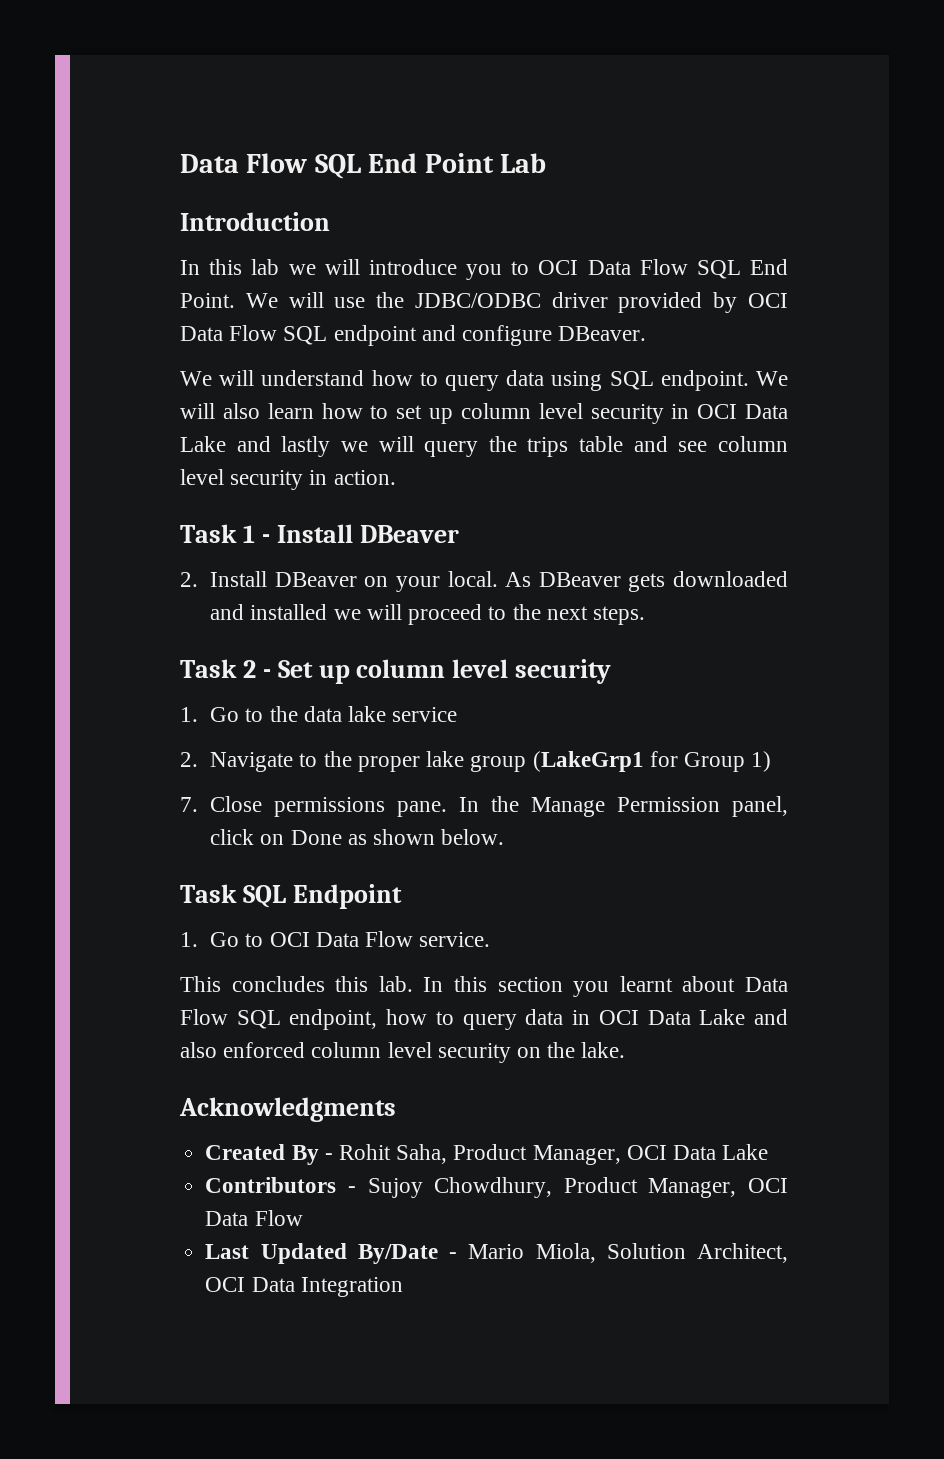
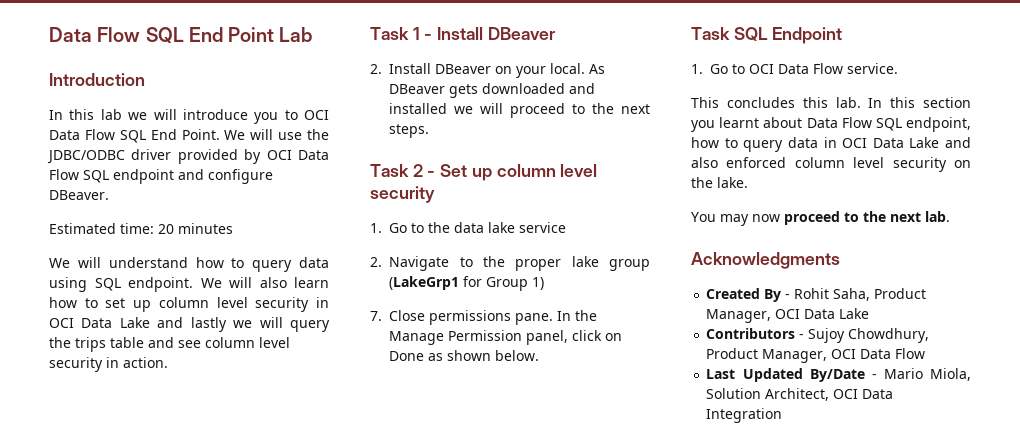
(647, 333) none -> [49,223,233,234] // Estimated time: 20 minutes
(626, 1050) none -> [691,211,950,226] // You may now proceed to the next lab.

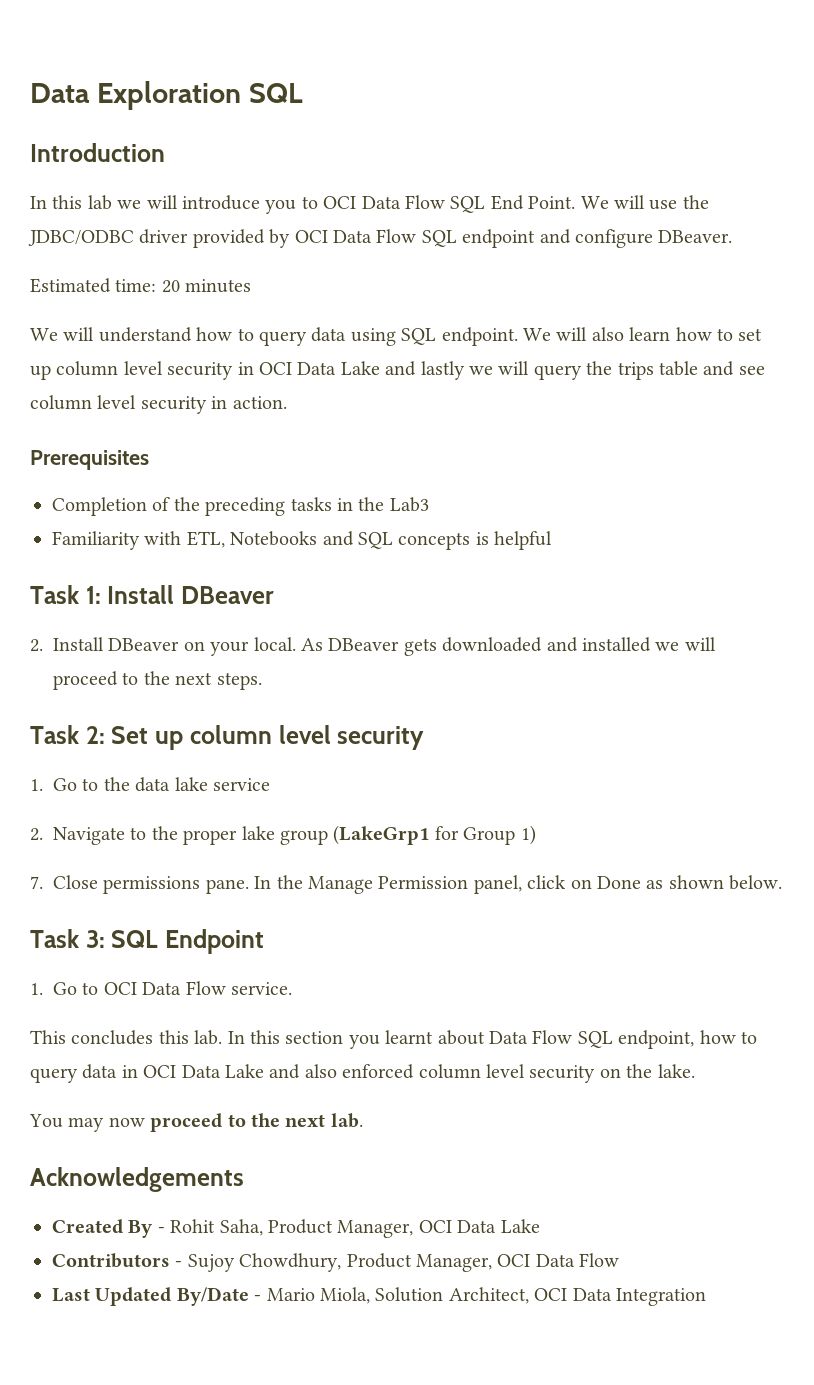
[49,27,313,43] Data Flow SQL End Point Lab -> [30,81,303,110] Data Exploration SQL
[370,27,433,40] // Task 1 - -> [30,450,149,470] [52,497,429,516] [52,531,553,550] [30,585,101,604] // Prerequisites // Completion of the preceding tasks in the Lab3 // Familiarity with ETL, Notebooks and SQL concepts is helpful // Task 1:
[412,164,436,177] 2 - -> [85,726,105,744] 2:
(730, 33) none -> [85,930,105,948] 3:
[691,252,840,269] Acknowledgments -> [30,1167,244,1192] Acknowledgements

